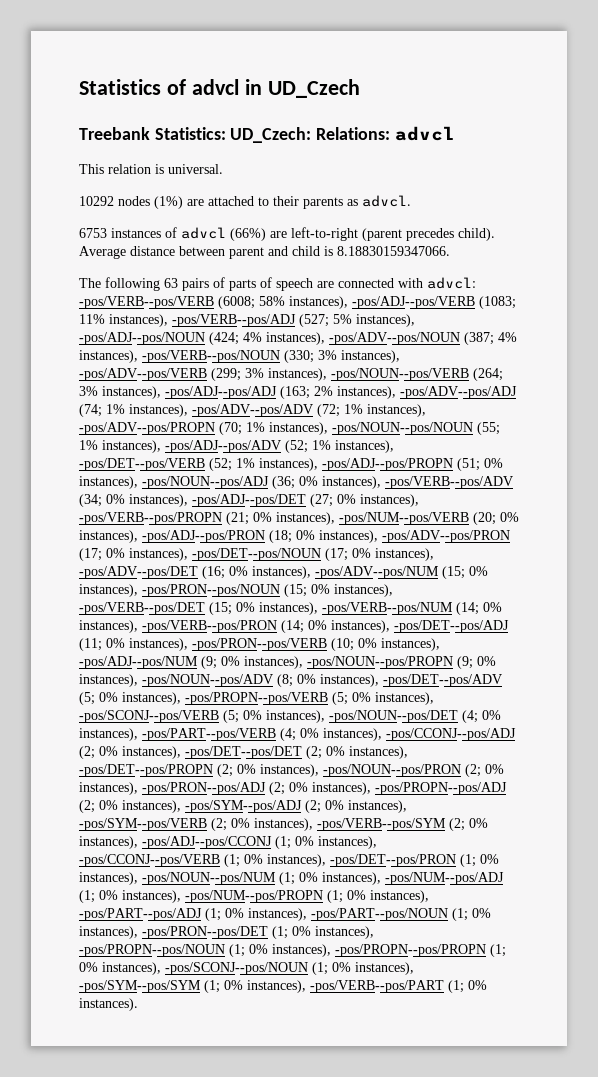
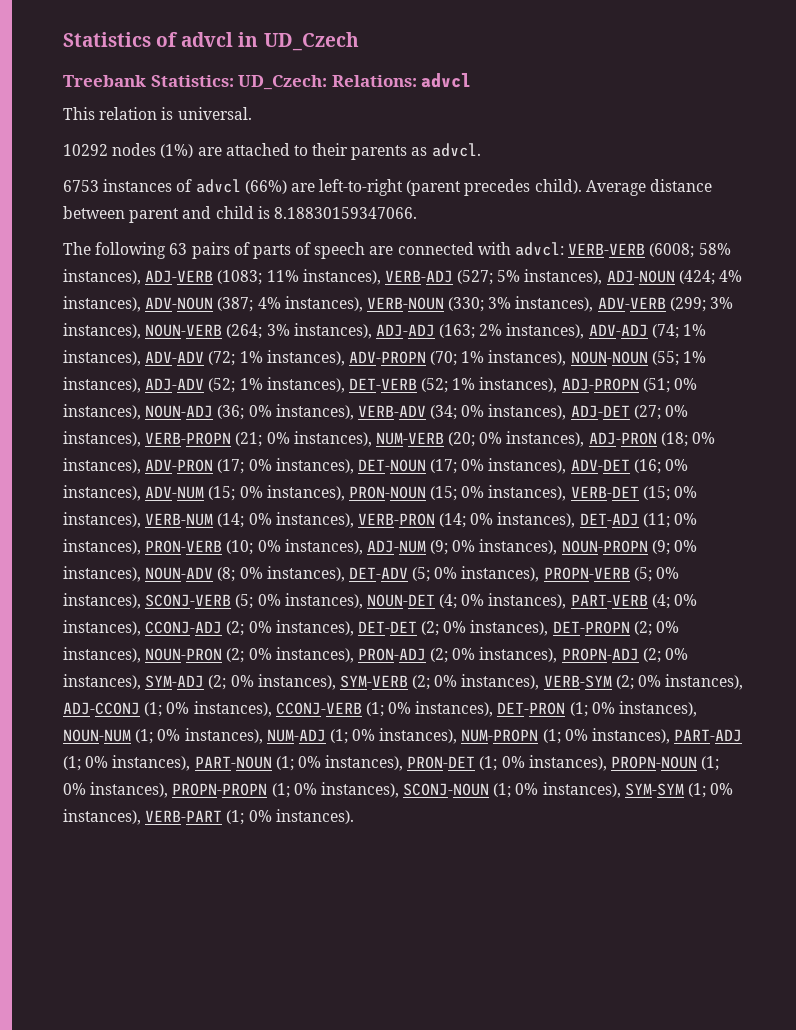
[79,296,214,309] -pos/VERB--pos/VERB -> [568,243,646,255] VERB-VERB
[352,296,475,309] -pos/ADJ--pos/VERB -> [145,270,214,283] ADJ-VERB
[172,314,296,327] -pos/VERB--pos/ADJ -> [384,270,453,283] VERB-ADJ
[79,332,205,345] -pos/ADJ--pos/NOUN -> [606,270,675,283] ADJ-NOUN
[329,332,460,345] -pos/ADV--pos/NOUN -> [145,297,214,310] ADV-NOUN
[142,350,280,363] -pos/VERB--pos/NOUN -> [366,297,444,310] VERB-NOUN
[79,368,207,381] -pos/ADV--pos/VERB -> [597,297,666,309] ADV-VERB
[331,368,469,381] -pos/NOUN--pos/VERB -> [145,324,223,337] NOUN-VERB
[165,386,277,399] -pos/ADJ--pos/ADJ -> [375,324,435,337] ADJ-ADJ
[400,386,517,399] -pos/ADV--pos/ADJ -> [588,324,648,337] ADV-ADJ
[192,404,313,417] -pos/ADV--pos/ADV -> [145,351,205,363] ADV-ADV
[79,422,215,435] -pos/ADV--pos/PROPN -> [348,351,426,364] ADV-PROPN
[332,422,473,435] -pos/NOUN--pos/NOUN -> [570,351,648,364] NOUN-NOUN
[165,440,394,453] [79,458,453,471] -pos/ADJ--pos/ADV (52; 1% instances), -pos/DET--pos/VERB (52; 1% instances), -pos/ADJ--pos/PROPN -> [145,377,639,393] ADJ-ADV (52; 1% instances), DET-VERB (52; 1% instances), ADJ-PROPN
[142,476,269,489] -pos/NOUN--pos/ADJ -> [145,405,214,418] NOUN-ADJ
[385,476,513,489] -pos/VERB--pos/ADV -> [357,405,426,417] VERB-ADV
[192,494,306,507] -pos/ADJ--pos/DET -> [570,405,630,418] ADJ-DET
[79,512,222,525] -pos/VERB--pos/PROPN -> [145,432,232,445] VERB-PROPN
[339,512,469,525] -pos/NUM--pos/VERB -> [375,432,444,445] NUM-VERB
[142,530,265,543] -pos/ADJ--pos/PRON -> [588,432,657,445] ADJ-PRON
[382,530,510,543] [79,548,434,561] [79,566,198,579] -pos/ADV--pos/PRON (17; 0% instances), -pos/DET--pos/NOUN (17; 0% instances), -pos/ADV--pos/DET -> [145,458,630,474] ADV-PRON (17; 0% instances), DET-NOUN (17; 0% instances), ADV-DET
[315,566,488,579] [79,584,393,597] [79,602,502,615] [79,620,509,633] -pos/ADV--pos/NUM (15; 0% instances), -pos/PRON--pos/NOUN (15; 0% instances), -pos/VERB--pos/DET (15; 0% instances), -pos/VERB--pos/NUM (14; 0% instances), -pos/VERB--pos/PRON (14; 0% instances), -pos/DET--pos/ADJ -> [145,485,698,501] [63,512,639,528] ADV-NUM (15; 0% instances), PRON-NOUN (15; 0% instances), VERB-DET (15; 0% instances), VERB-NUM (14; 0% instances), VERB-PRON (14; 0% instances), DET-ADJ
[192,638,327,651] -pos/PRON--pos/VERB -> [145,540,223,553] PRON-VERB
[79,656,496,669] [79,674,273,687] -pos/ADJ--pos/NUM (9; 0% instances), -pos/NOUN--pos/PROPN (9; 0% instances), -pos/NOUN--pos/ADV -> [366,539,698,555] [63,566,214,582] ADJ-NUM (9; 0% instances), NOUN-PROPN (9; 0% instances), NOUN-ADV
[383,674,502,687] [79,692,434,705] [79,710,501,723] [79,728,516,741] [79,746,408,759] [79,764,504,777] [79,782,507,795] [79,800,407,813] [79,818,488,831] [79,836,377,849] [79,854,499,867] [79,872,504,885] [79,890,429,903] [79,908,491,921] [79,926,374,939] [79,944,506,957] [79,962,414,975] [79,980,444,993] -pos/DET--pos/ADV (5; 0% instances), -pos/PROPN--pos/VERB (5; 0% instances), -pos/SCONJ--pos/VERB (5; 0% instances), -pos/NOUN--pos/DET (4; 0% instances), -pos/PART--pos/VERB (4; 0% instances), -pos/CCONJ--pos/ADJ (2; 0% instances), -pos/DET--pos/DET (2; 0% instances), -pos/DET--pos/PROPN (2; 0% instances), -pos/NOUN--pos/PRON (2; 0% instances), -pos/PRON--pos/ADJ (2; 0% instances), -pos/PROPN--pos/ADJ (2; 0% instances), -pos/SYM--pos/ADJ (2; 0% instances), -pos/SYM--pos/VERB (2; 0% instances), -pos/VERB--pos/SYM (2; 0% instances), -pos/ADJ--pos/CCONJ (1; 0% instances), -pos/CCONJ--pos/VERB (1; 0% instances), -pos/DET--pos/PRON (1; 0% instances), -pos/NOUN--pos/NUM (1; 0% instances), -pos/NUM--pos/ADJ (1; 0% instances), -pos/NUM--pos/PROPN (1; 0% instances), -pos/PART--pos/ADJ (1; 0% instances), -pos/PART--pos/NOUN (1; 0% instances), -pos/PRON--pos/DET (1; 0% instances), -pos/PROPN--pos/NOUN (1; 0% instances), -pos/PROPN--pos/PROPN (1; 0% instances), -pos/SCONJ--pos/NOUN (1; 0% instances), -pos/SYM--pos/SYM (1; 0% instances), -pos/VERB--pos/PART -> [348,566,680,582] [63,593,698,609] [63,620,680,636] [63,647,689,663] [63,674,744,690] [63,701,698,717] [63,728,743,744] [63,755,720,771] [63,782,734,798] [63,809,223,825] DET-ADV (5; 0% instances), PROPN-VERB (5; 0% instances), SCONJ-VERB (5; 0% instances), NOUN-DET (4; 0% instances), PART-VERB (4; 0% instances), CCONJ-ADJ (2; 0% instances), DET-DET (2; 0% instances), DET-PROPN (2; 0% instances), NOUN-PRON (2; 0% instances), PRON-ADJ (2; 0% instances), PROPN-ADJ (2; 0% instances), SYM-ADJ (2; 0% instances), SYM-VERB (2; 0% instances), VERB-SYM (2; 0% instances), ADJ-CCONJ (1; 0% instances), CCONJ-VERB (1; 0% instances), DET-PRON (1; 0% instances), NOUN-NUM (1; 0% instances), NUM-ADJ (1; 0% instances), NUM-PROPN (1; 0% instances), PART-ADJ (1; 0% instances), PART-NOUN (1; 0% instances), PRON-DET (1; 0% instances), PROPN-NOUN (1; 0% instances), PROPN-PROPN (1; 0% instances), SCONJ-NOUN (1; 0% instances), SYM-SYM (1; 0% instances), VERB-PART

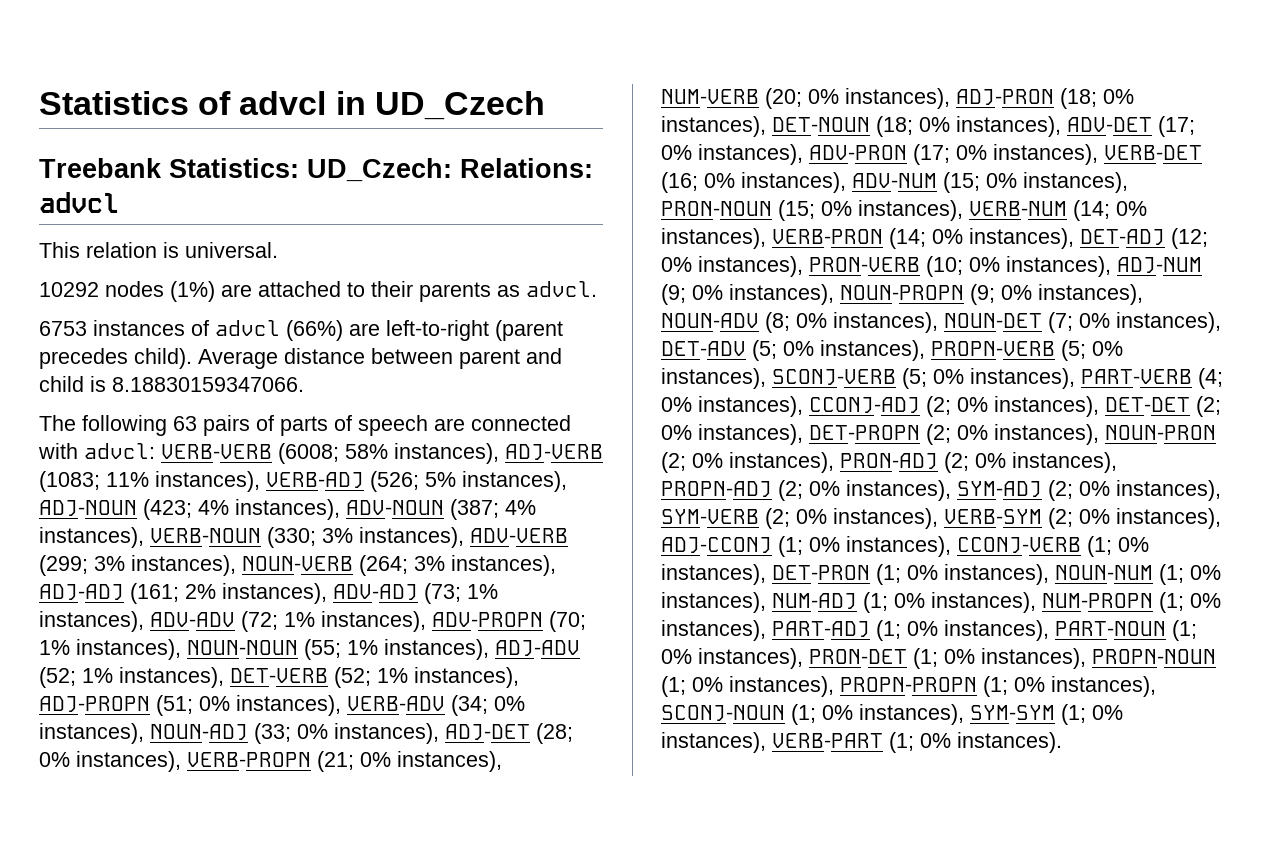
[457,270,494,285] (527; -> [370,471,419,492] (526;
[678,270,715,285] (424; -> [143,499,192,520] (423;
[439,324,476,339] (163; -> [130,583,179,604] (161;
[651,324,679,339] (74; -> [424,583,461,604] (73;
[145,404,661,420] NOUN-ADJ (36; 0% instances), VERB-ADV (34; 0% instances), ADJ-DET (27; -> [347,695,525,716] [39,723,573,744] VERB-ADV (34; 0% instances), NOUN-ADJ (33; 0% instances), ADJ-DET (28;
[145,458,630,474] ADV-PRON (17; 0% instances), DET-NOUN (17; 0% instances), ADV-DET -> [772,116,1195,137] [661,144,1202,165] DET-NOUN (18; 0% instances), ADV-DET (17; 0% instances), ADV-PRON (17; 0% instances), VERB-DET
[570,486,698,501] [63,512,141,528] VERB-DET (15; 0% instances), -> (963, 210) none
[642,513,670,528] (11; -> [1171,228,1208,249] (12;
(345, 574) none -> [944,312,1221,333] NOUN-DET (7; 0% instances),
[366,593,567,609] NOUN-DET (4; 0% instances), -> (1075, 378) none

